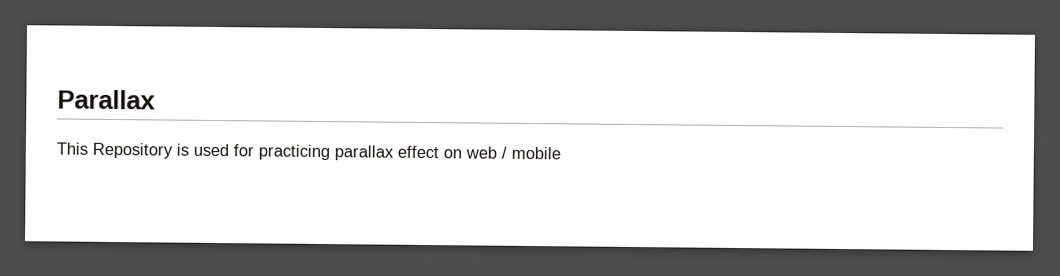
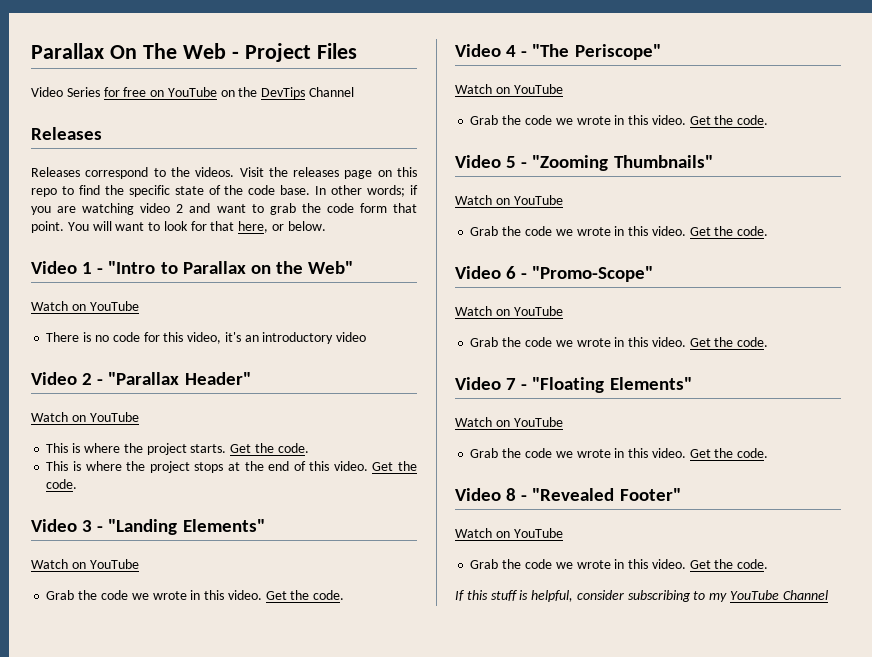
[57,89,156,110] [56,142,561,161] Parallax // This Repository is used for practicing parallax effect on web / mobile -> [31,43,357,62] [31,87,355,99] [31,127,102,140] [31,167,418,179] [31,185,418,197] [31,203,417,215] [31,221,326,233] [31,261,354,274] [31,301,139,311] [46,332,367,344] [31,372,251,385] [31,412,139,422] [46,443,309,455] [46,461,418,473] [46,479,78,489] [31,519,265,535] [31,559,139,569] [46,590,345,600] [455,44,661,60] [455,84,563,94] [470,115,769,125] [455,155,713,171] [455,195,563,205] [470,226,769,236] [455,266,654,282] [455,306,563,316] [470,337,769,347] [455,377,692,393] [455,417,563,427] [470,448,769,458] [455,488,681,501] [455,528,563,538] [470,559,769,569] [455,590,828,602] Parallax On The Web - Project Files // Video Series for free on YouTube on the DevTips Channel // Releases // Releases correspond to the videos. Visit the releases page on this repo to find the specific state of the code base. In other words; if you are watching video 2 and want to grab the code form that point. You will want to look for that here, or below. // Video 1 - "Intro to Parallax on the Web" // Watch on YouTube // There is no code for this video, it's an introductory video // Video 2 - "Parallax Header" // Watch on YouTube // This is where the project starts. Get the code. // This is where the project stops at the end of this video. Get the code. // Video 3 - "Landing Elements" // Watch on YouTube // Grab the code we wrote in this video. Get the code. // Video 4 - "The Periscope" // Watch on YouTube // Grab the code we wrote in this video. Get the code. // Video 5 - "Zooming Thumbnails" // Watch on YouTube // Grab the code we wrote in this video. Get the code. // Video 6 - "Promo-Scope" // Watch on YouTube // Grab the code we wrote in this video. Get the code. // Video 7 - "Floating Elements" // Watch on YouTube // Grab the code we wrote in this video. Get the code. // Video 8 - "Revealed Footer" // Watch on YouTube // Grab the code we wrote in this video. Get the code. // If this stuff is helpful, consider subscribing to my YouTube Channel

